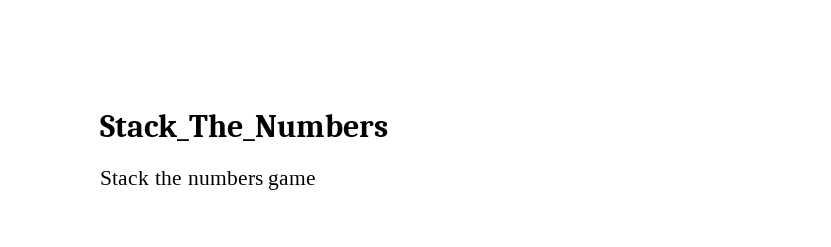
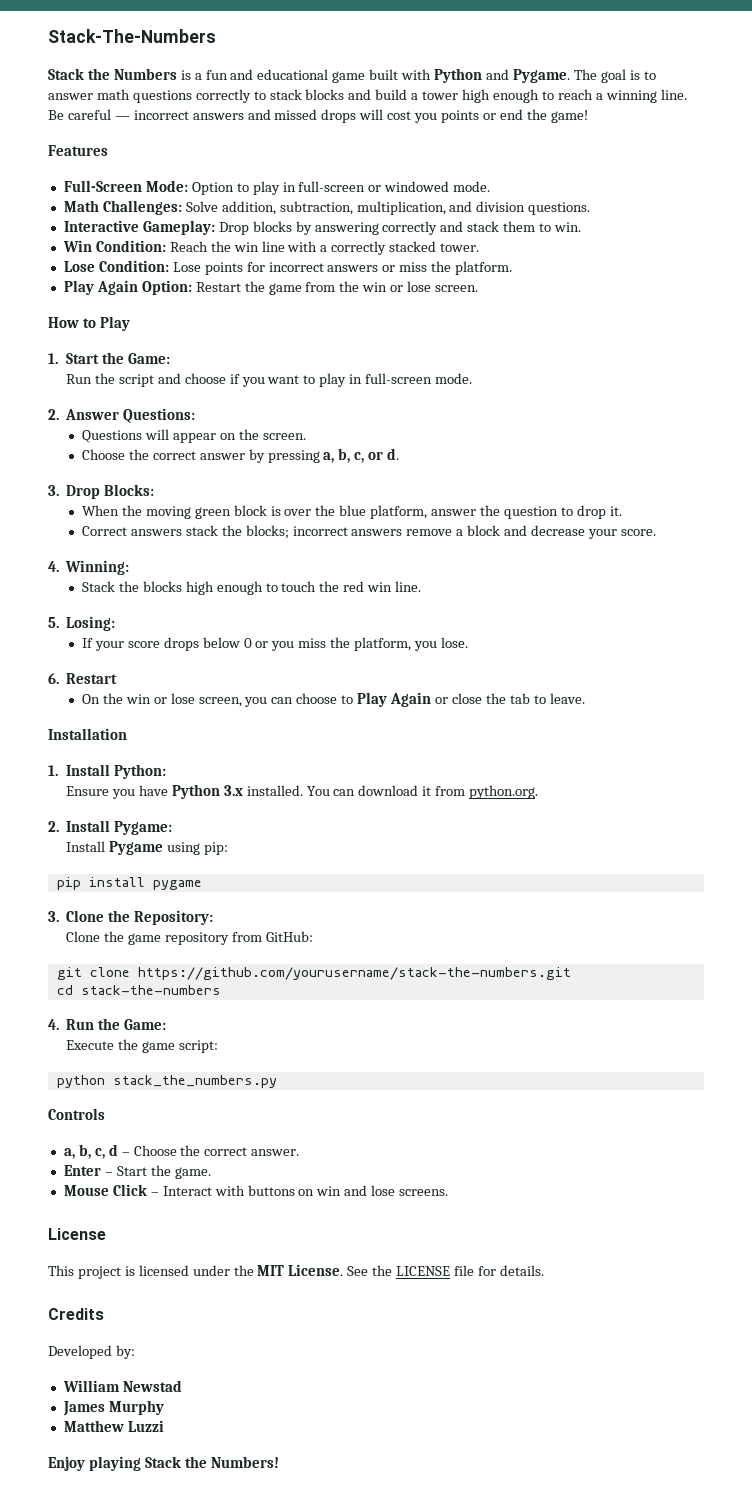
[100,114,388,141] [100,171,317,190] Stack_The_Numbers // Stack the numbers game -> [48,29,216,43] [48,68,656,83] [48,89,687,103] [48,109,588,123] [48,145,108,156] [63,180,491,195] [63,200,591,215] [63,220,582,235] [62,240,480,255] [63,260,513,275] [63,280,479,295] [48,316,130,331] [48,352,170,364] [66,373,473,387] [48,408,196,423] [81,429,306,443] [81,448,400,463] [48,484,155,499] [81,505,622,519] [81,525,656,539] [48,560,130,575] [81,581,422,595] [48,616,116,631] [81,637,468,651] [48,673,118,684] [81,692,585,707] [48,728,127,740] [48,764,166,779] [66,784,539,799] [48,820,173,835] [66,841,228,855] [56,877,202,890] [48,910,214,925] [66,931,313,945] [56,967,571,980] [56,985,221,995] [48,1018,167,1030] [66,1039,218,1053] [56,1075,277,1088] [48,1108,105,1120] [63,1144,300,1159] [63,1165,211,1179] [63,1184,449,1196] [48,1228,106,1240] [48,1264,544,1279] [48,1308,104,1320] [48,1345,135,1359] [62,1380,182,1392] [62,1400,164,1416] [63,1420,164,1432] [48,1456,279,1471] Stack-The-Numbers // Stack the Numbers is a fun and educational game built with Python and Pygame. The goal is to answer math questions correctly to stack blocks and build a tower high enough to reach a winning line. Be careful — incorrect answers and missed drops will cost you points or end the game! // Features // Full-Screen Mode: Option to play in full-screen or windowed mode. // Math Challenges: Solve addition, subtraction, multiplication, and division questions. // Interactive Gameplay: Drop blocks by answering correctly and stack them to win. // Win Condition: Reach the win line with a correctly stacked tower. // Lose Condition: Lose points for incorrect answers or miss the platform. // Play Again Option: Restart the game from the win or lose screen. // How to Play // 1. Start the Game: // Run the script and choose if you want to play in full-screen mode. // 2. Answer Questions: // Questions will appear on the screen. // Choose the correct answer by pressing a, b, c, or d. // 3. Drop Blocks: // When the moving green block is over the blue platform, answer the question to drop it. // Correct answers stack the blocks; incorrect answers remove a block and decrease your score. // 4. Winning: // Stack the blocks high enough to touch the red win line. // 5. Losing: // If your score drops below 0 or you miss the platform, you lose. // 6. Restart // On the win or lose screen, you can choose to Play Again or close the tab to leave. // Installation // 1. Install Python: // Ensure you have Python 3.x installed. You can download it from python.org. // 2. Install Pygame: // Install Pygame using pip: // pip install pygame // 3. Clone the Repository: // Clone the game repository from GitHub: // git clone https://github.com/yourusername/stack-the-numbers.git // cd stack-the-numbers // 4. Run the Game: // Execute the game script: // python stack_the_numbers.py // Controls // a, b, c, d – Choose the correct answer. // Enter – Start the game. // Mouse Click – Interact with buttons on win and lose screens. // License // This project is licensed under the MIT License. See the LICENSE file for details. // Credits // Developed by: // William Newstad // James Murphy // Matthew Luzzi // Enjoy playing Stack the Numbers!

